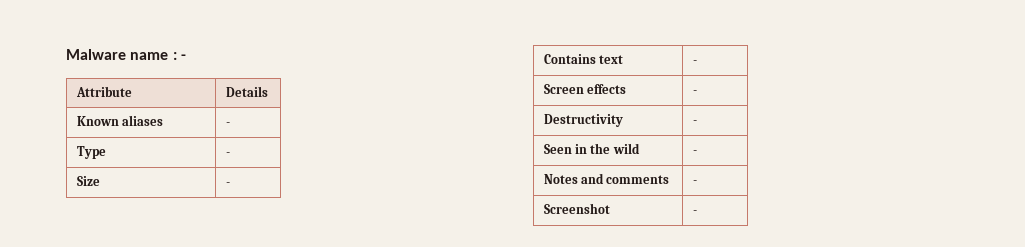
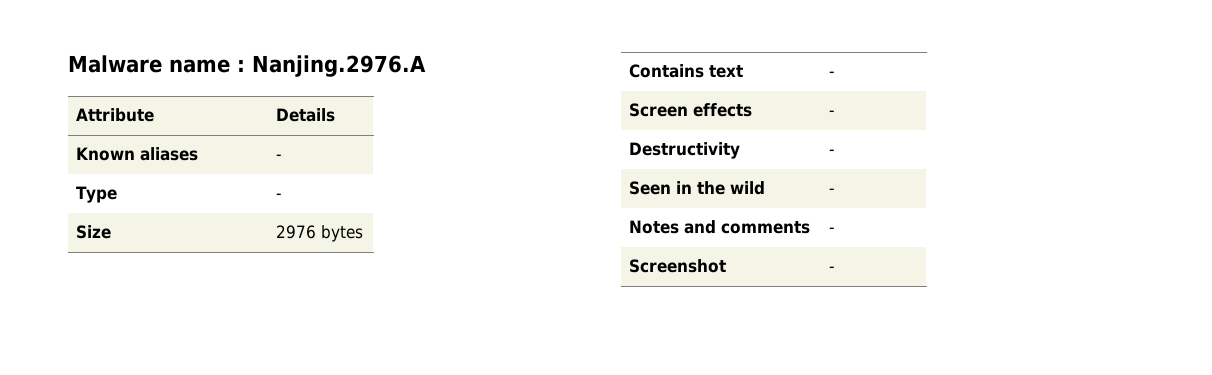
[180,54,186,60] - -> [252,55,426,77] Nanjing.2976.A
[225,182,230,186] - -> [276,225,364,242] 2976 bytes

